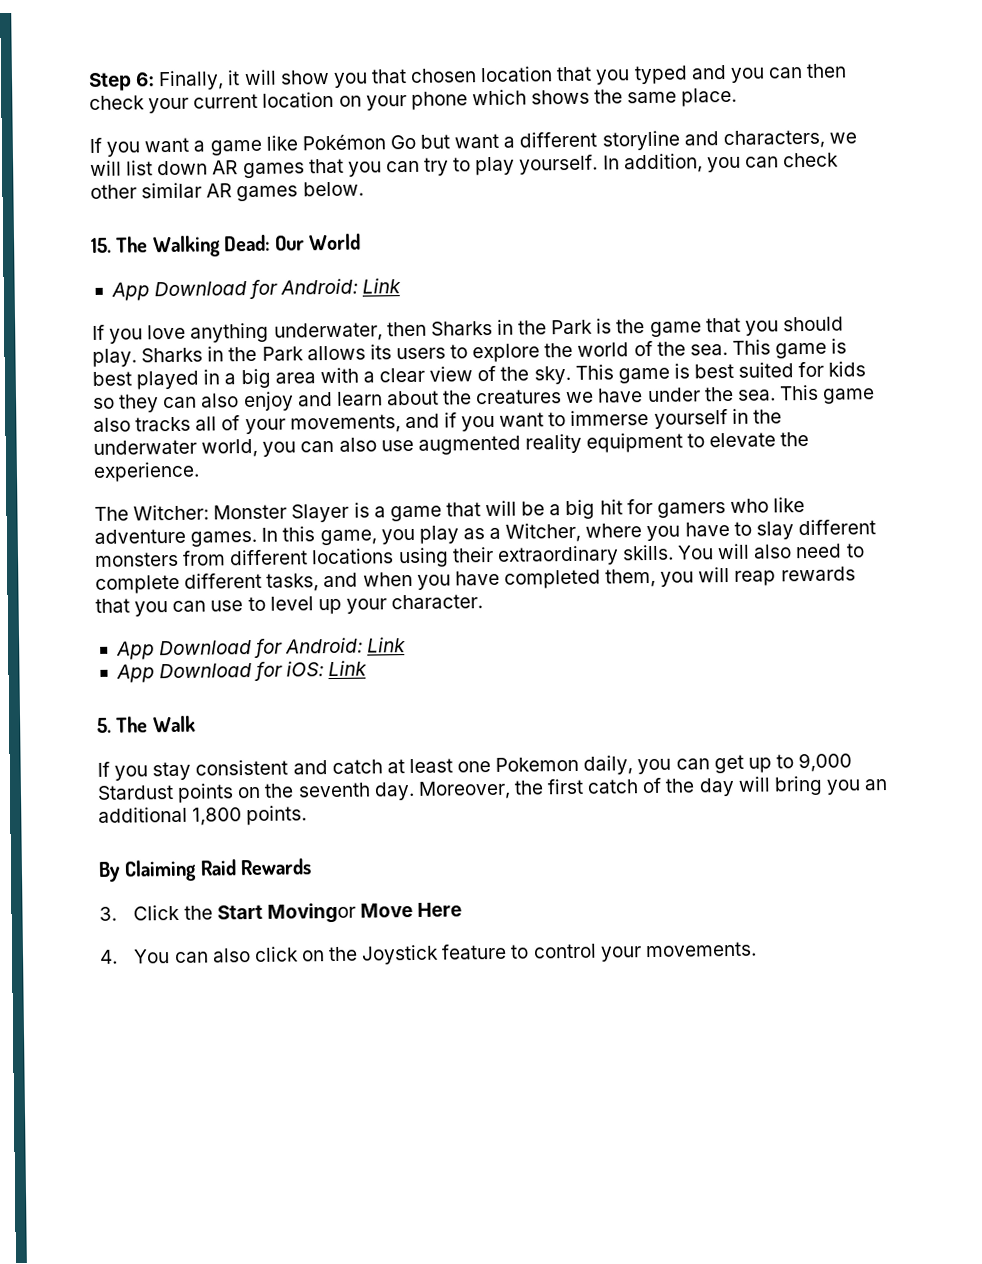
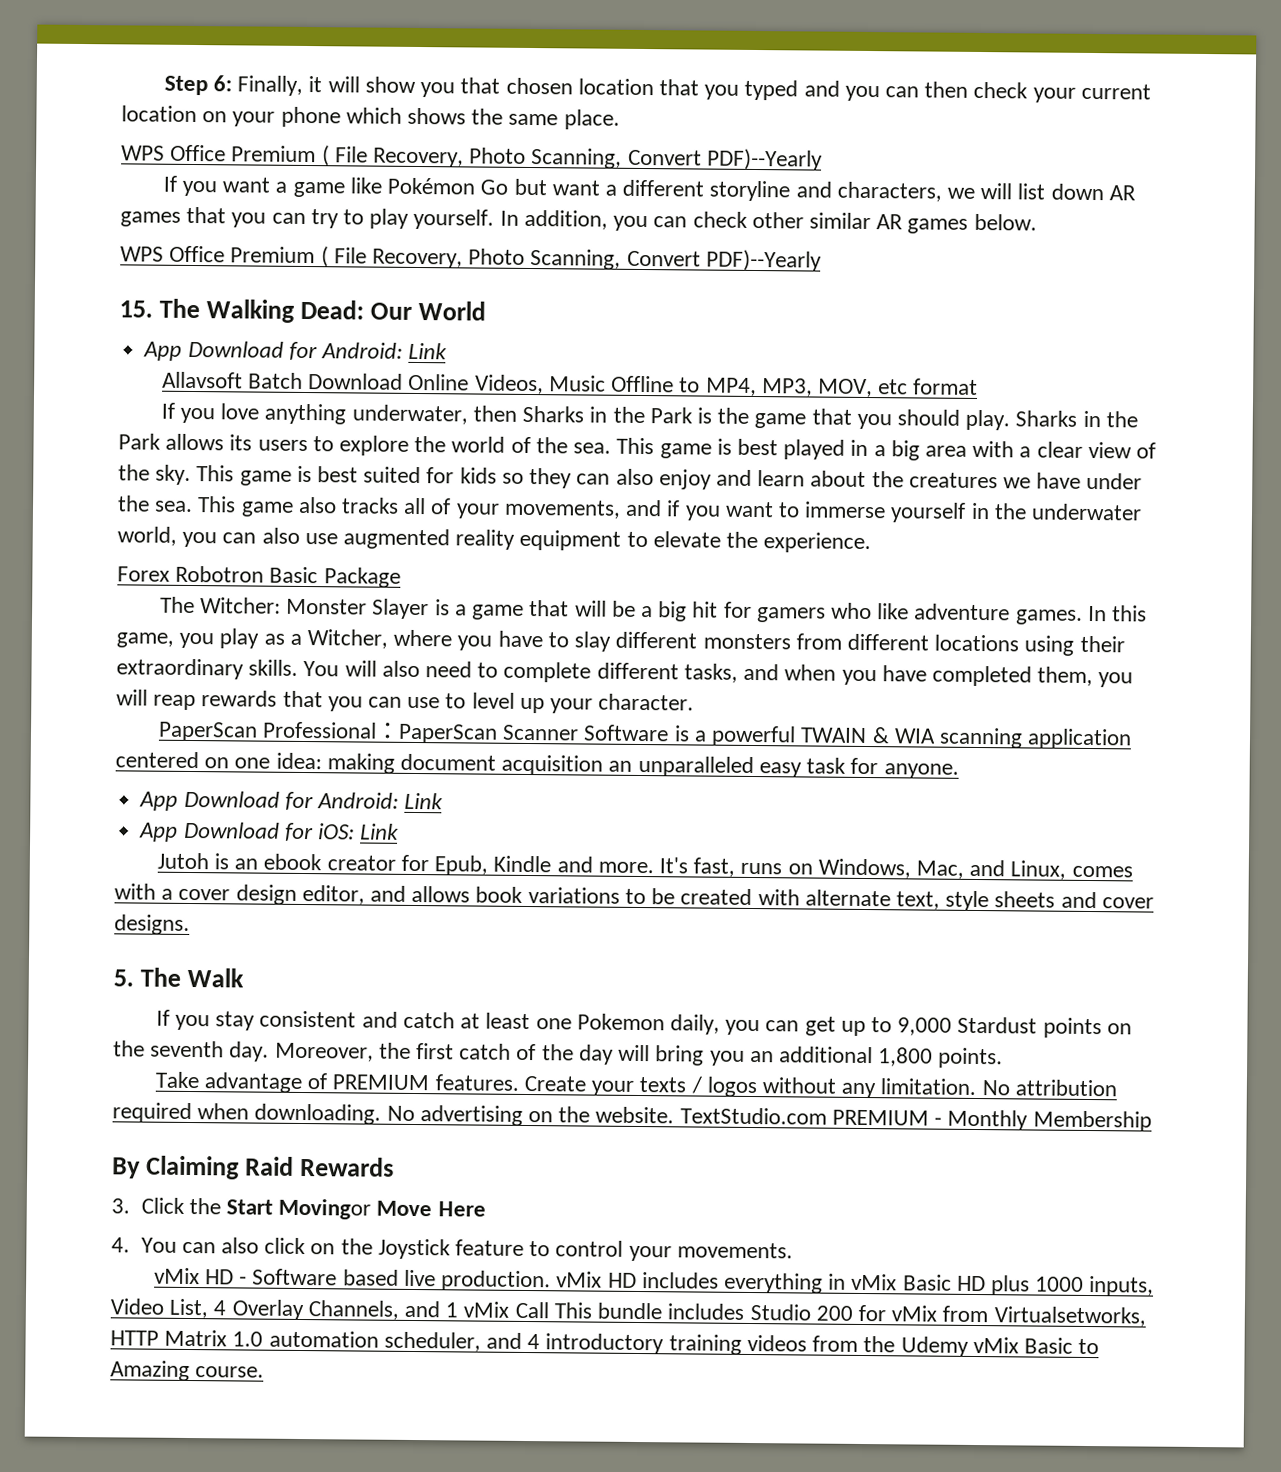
(738, 97) none -> [121,144,823,171] // WPS Office Premium ( File Recovery, Photo Scanning, Convert PDF)--Yearly
(364, 189) none -> [120,245,822,272] // WPS Office Premium ( File Recovery, Photo Scanning, Convert PDF)--Yearly
(402, 286) none -> [161,371,979,398] // Allavsoft Batch Download Online Videos, Music Offline to MP4, MP3, MOV, etc format
(200, 471) none -> [117,565,401,588] // Forex Robotron Basic Package
(484, 602) none -> [157,721,1133,750] [115,751,959,779] // PaperScan Professional：PaperScan Scanner Software is a powerful TWAIN & WIA scanning application centered on one idea: making document acquisition an unparalleled easy task for anyone.
(368, 668) none -> [156,852,1133,880] [114,883,1154,912] [114,914,190,935] // Jutoh is an ebook creator for Epub, Kindle and more. It's fast, runs on Windows, Mac, and Linux, comes with a cover design editor, and allows book variations to be created with alternate text, style sheets and cover designs.
(308, 815) none -> [154,1071,1117,1099] [112,1102,1152,1132] // Take advantage of PREMIUM features. Create your texts / logos without any limitation. No attribution required when downloading. No advertising on the website. TextStudio.com PREMIUM - Monthly Membership
(757, 949) none -> [153,1267,1155,1297] [110,1298,1146,1327] [110,1329,1100,1357] [110,1360,265,1382] // vMix HD - Software based live production. vMix HD includes everything in vMix Basic HD plus 1000 inputs, Video List, 4 Overlay Channels, and 1 vMix Call This bundle includes Studio 200 for vMix from Virtualsetworks, HTTP Matrix 1.0 automation scheduler, and 4 introductory training videos from the Udemy vMix Basic to Amazing course.

